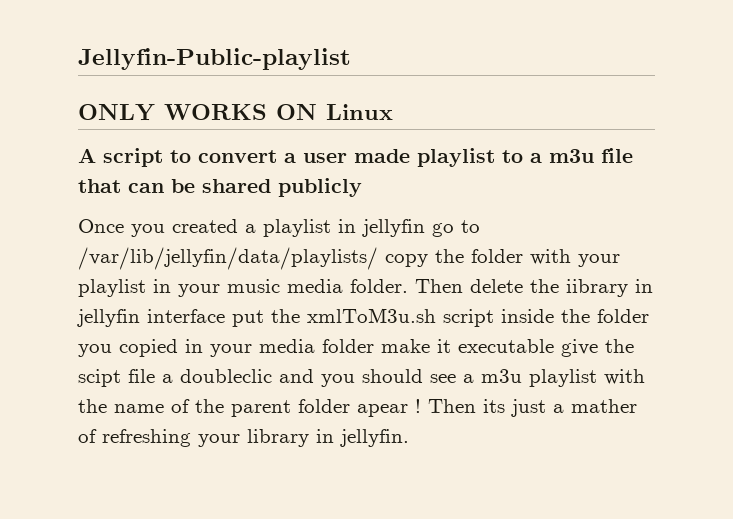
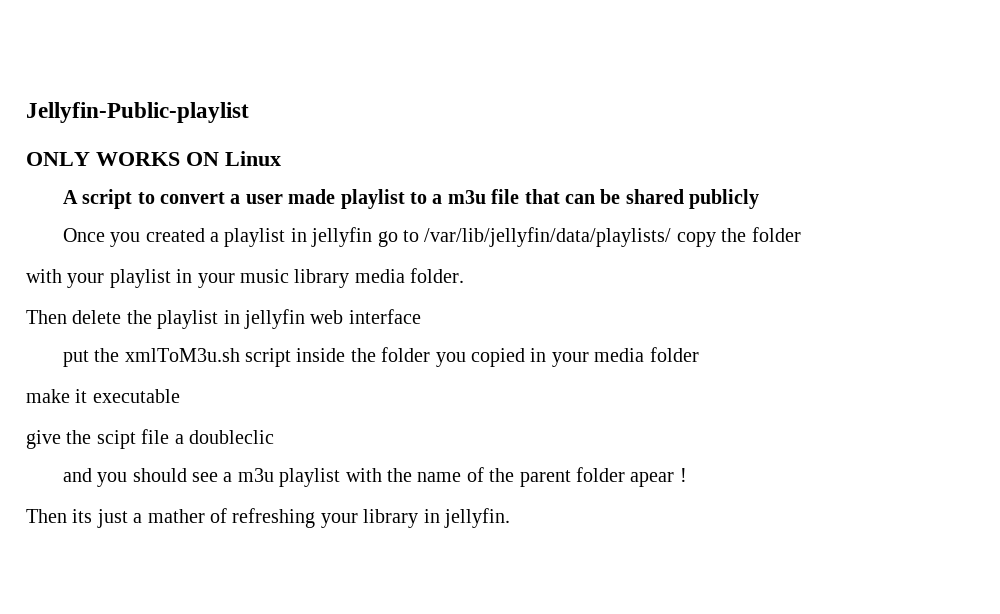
(523, 256) none -> (801, 234) //
(280, 286) none -> [294,269,350,288] library
(408, 286) none -> (465, 275) //
[566,279,653,297] [77,309,140,327] iibrary in jellyfin -> [157,309,344,329] playlist in jellyfin web
(225, 316) none -> (421, 316) //
(374, 346) none -> (699, 354) //
(554, 346) none -> (180, 396) //
(272, 376) none -> (274, 437) //
(421, 406) none -> (687, 475) //

